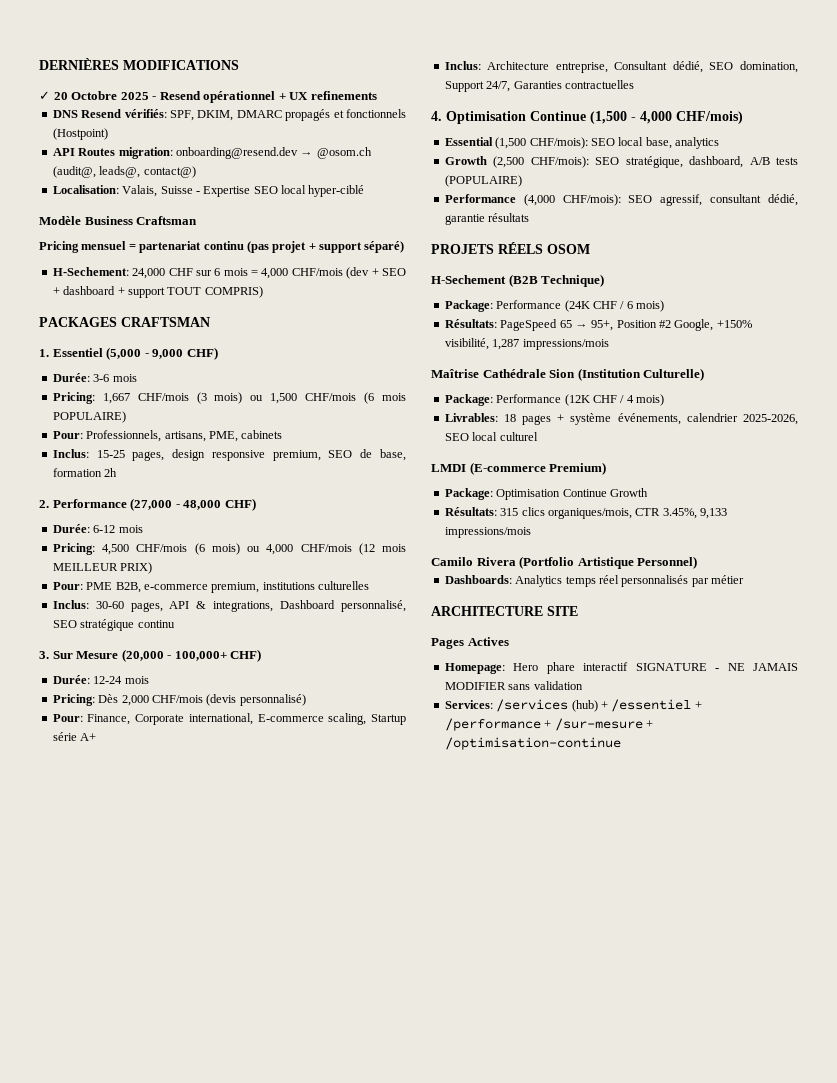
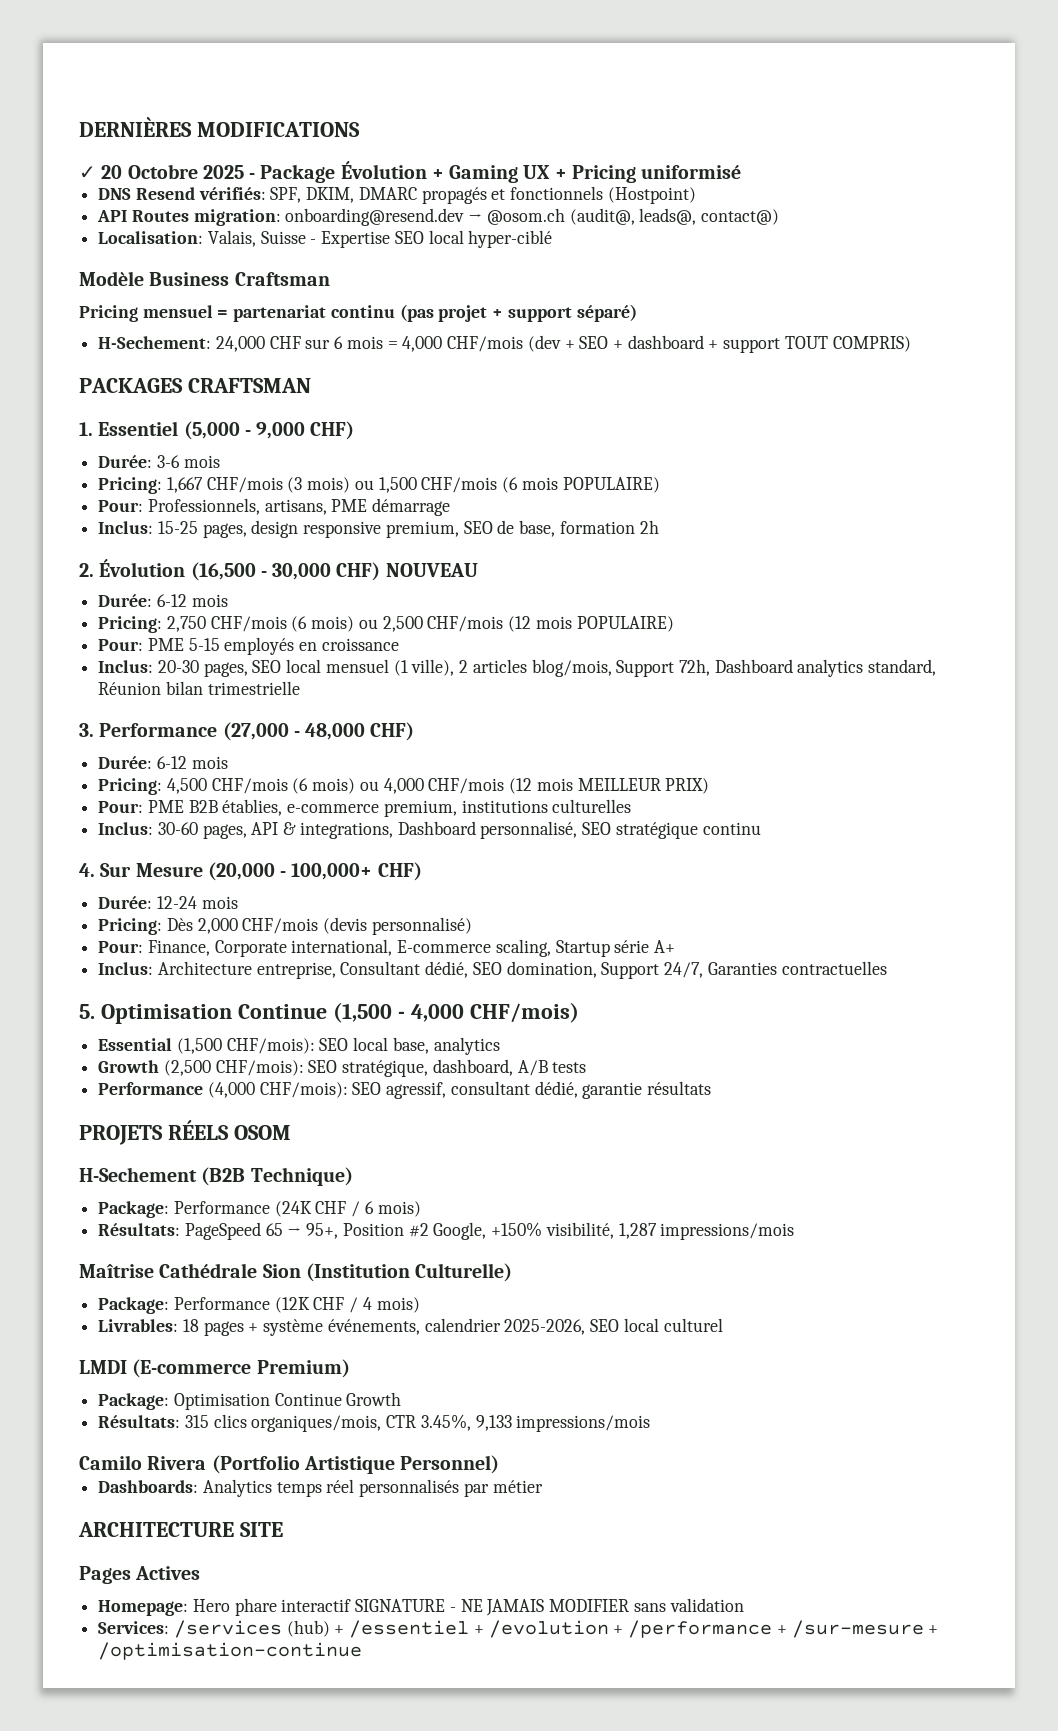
[159,91,377,103] Resend opérationnel + UX refinements -> [260,161,742,183] Package Évolution + Gaming UX + Pricing uniformisé
[208,430,283,442] PME, cabinets -> [331,498,451,516] PME démarrage
(49, 504) none -> [99,559,478,581] [98,594,228,607] [98,616,674,633] [98,637,399,655] [98,659,937,677] [98,681,300,695] [79,723,94,737] Évolution (16,500 - 30,000 CHF) NOUVEAU // Durée: 6-12 mois // Pricing: 2,750 CHF/mois (6 mois) ou 2,500 CHF/mois (12 mois POPULAIRE) // Pour: PME 5-15 employés en croissance // Inclus: 20-30 pages, SEO local mensuel (1 ville), 2 articles blog/mois, Support 72h, Dashboard analytics standard, Réunion bilan trimestrielle // 3.
[115,582,141,593] B2B, -> [188,799,283,816] B2B établies,
[39,651,49,659] 3. -> [79,863,95,877] 4.
[431,111,442,121] 4. -> [79,1004,95,1019] 5.
[444,175,522,187] (POPULAIRE) -> (587, 1067) none
(702, 705) none -> [488,1620,624,1638] /evolution +

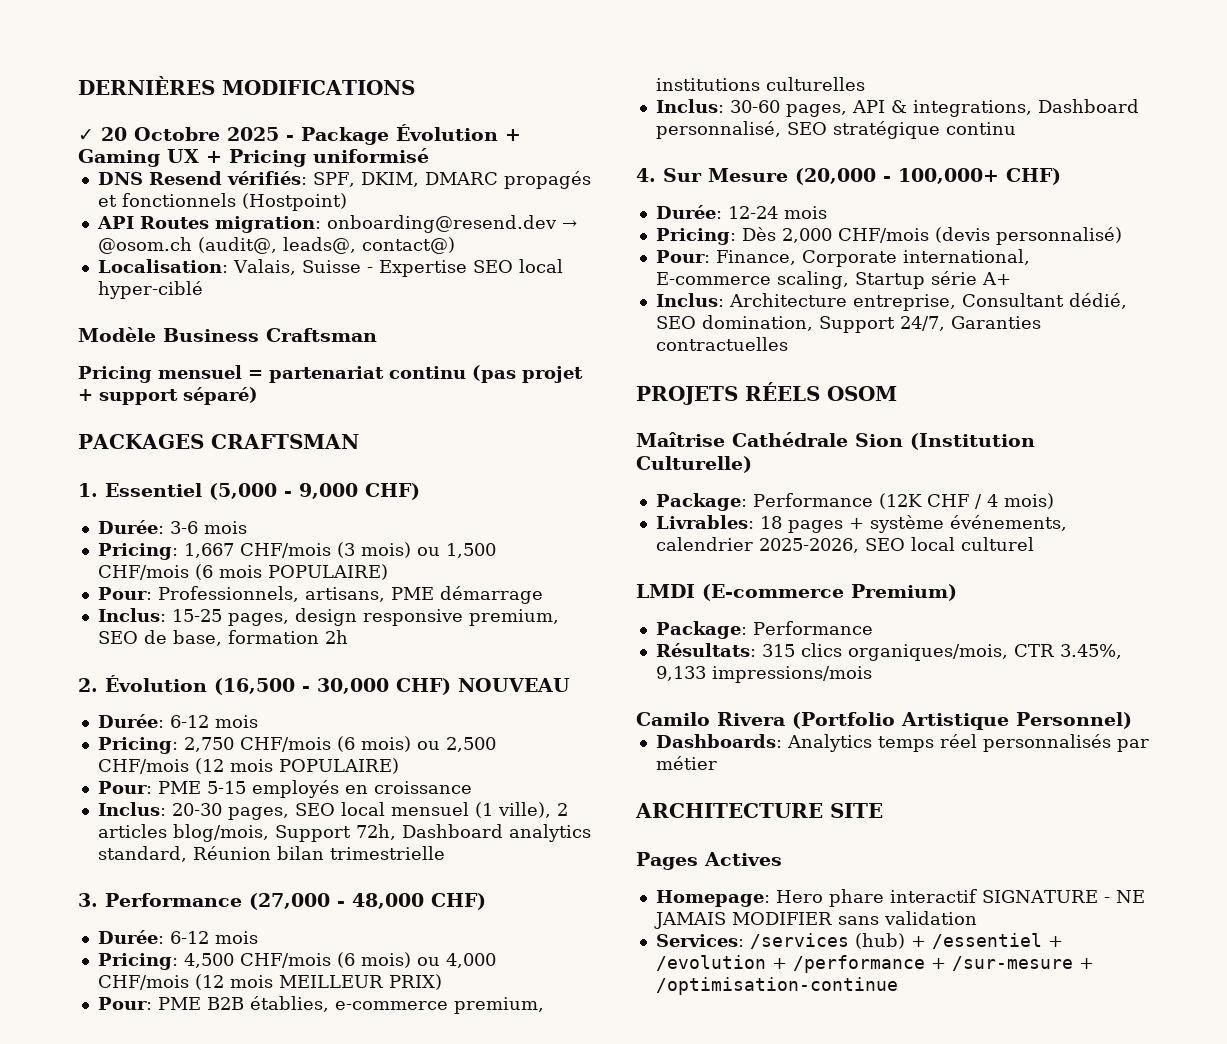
[98,335,911,353] // H-Sechement: 24,000 CHF sur 6 mois = 4,000 CHF/mois (dev + SEO + dashboard + support TOUT COMPRIS) -> (258, 396) none
[79,1002,579,1024] [98,1037,500,1055] [98,1059,587,1077] [98,1081,712,1099] [79,1120,291,1145] [79,1167,353,1186] [98,1201,421,1218] [98,1222,795,1240] 5. Optimisation Continue (1,500 - 4,000 CHF/mois) // Essential (1,500 CHF/mois): SEO local base, analytics // Growth (2,500 CHF/mois): SEO stratégique, dashboard, A/B tests // Performance (4,000 CHF/mois): SEO agressif, consultant dédié, garantie résultats // PROJETS RÉELS OSOM // H-Sechement (B2B Technique) // Package: Performance (24K CHF / 6 mois) // Résultats: PageSpeed 65 → 95+, Position #2 Google, +150% visibilité, 1,287 impressions/mois -> [636,382,897,405] PROJETS RÉELS OSOM
[173,1392,402,1410] Optimisation Continue Growth -> [752,621,873,635] Performance

